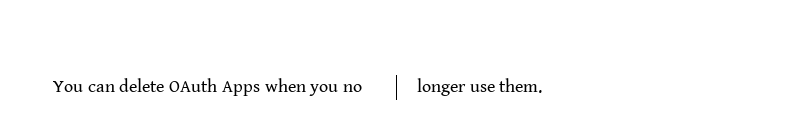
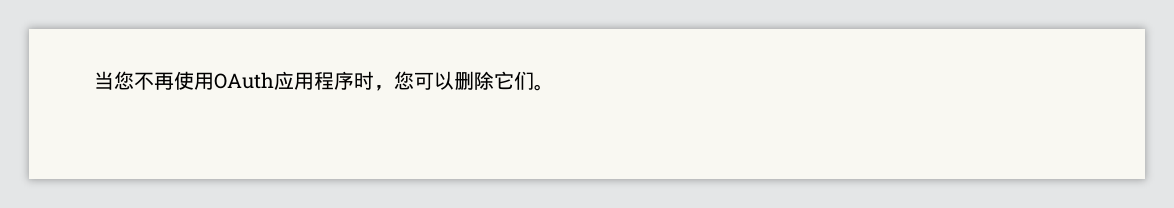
[53,78,543,96] You can delete OAuth Apps when you no longer use them. -> [94,71,554,91] 当您不再使用OAuth应用程序时，您可以删除它们。

